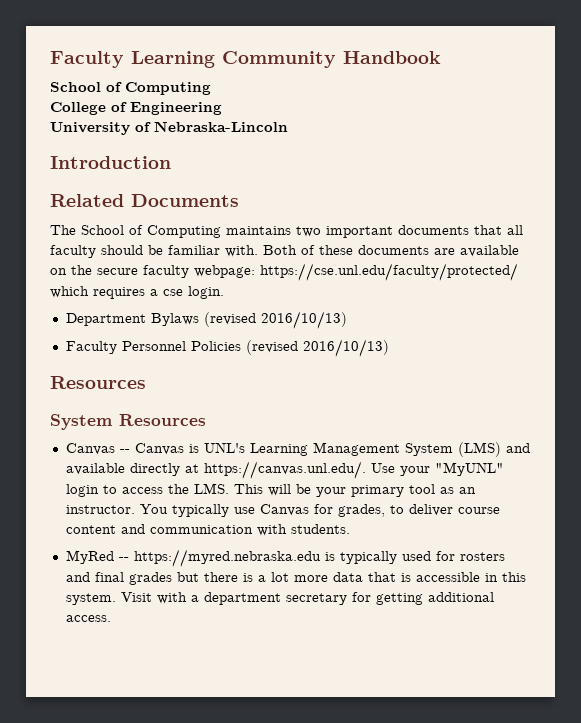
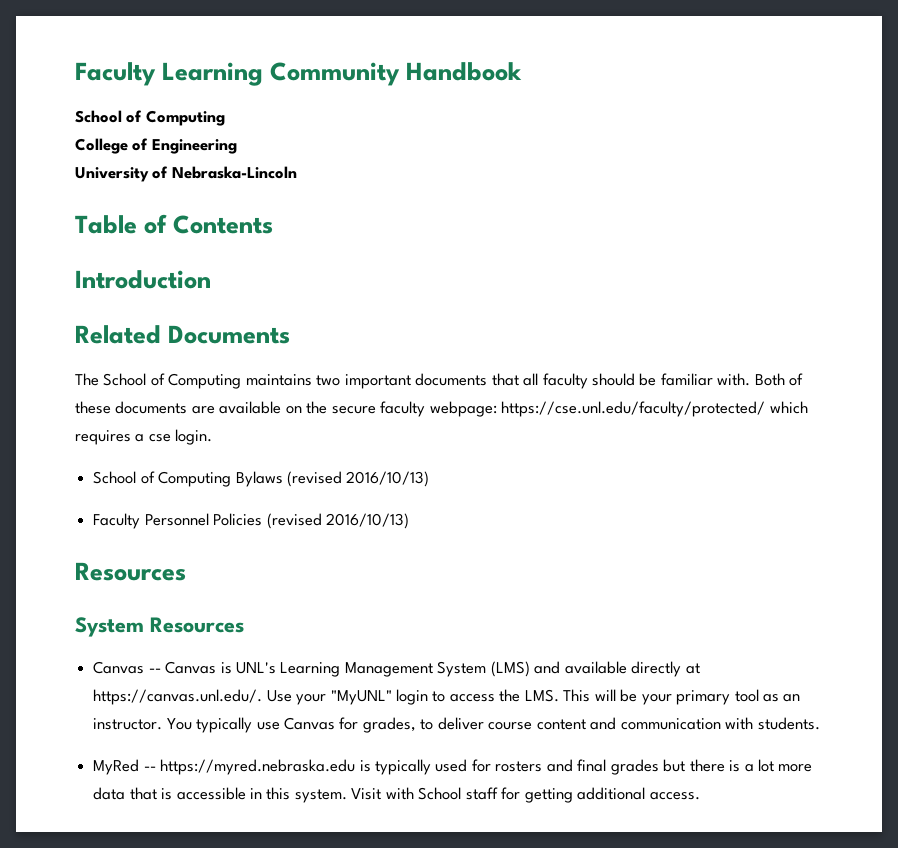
(288, 126) none -> [75,214,274,234] // Table of Contents
[65,313,146,326] Department -> [93,471,232,487] School of Computing
[190,592,347,605] a department secretary -> [418,787,498,800] School staff

